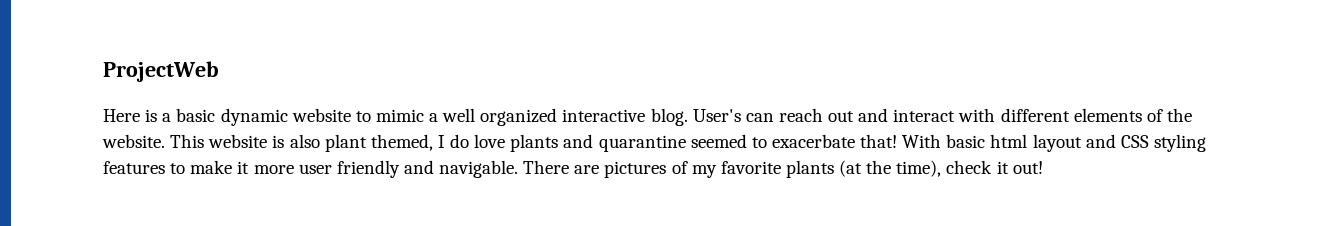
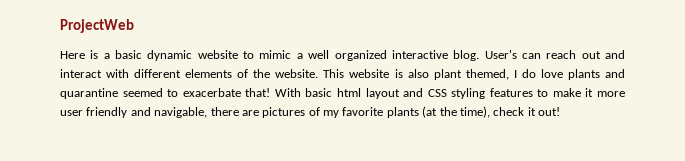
[439,160,570,178] navigable. There -> [154,107,239,118] navigable, there

